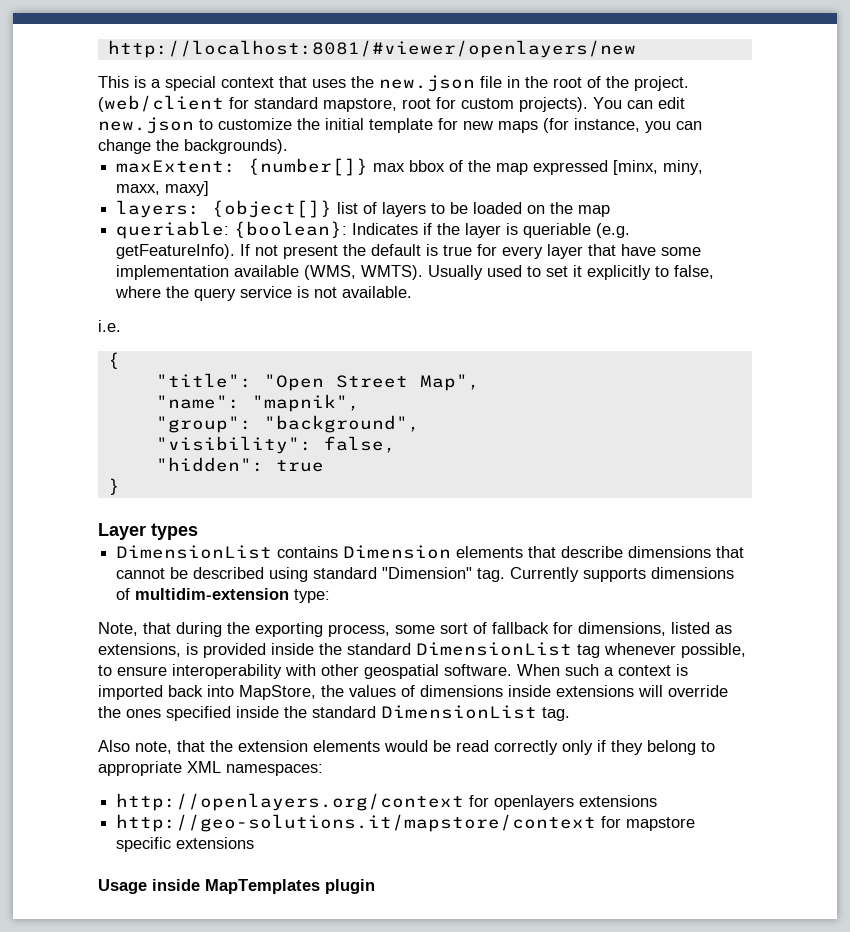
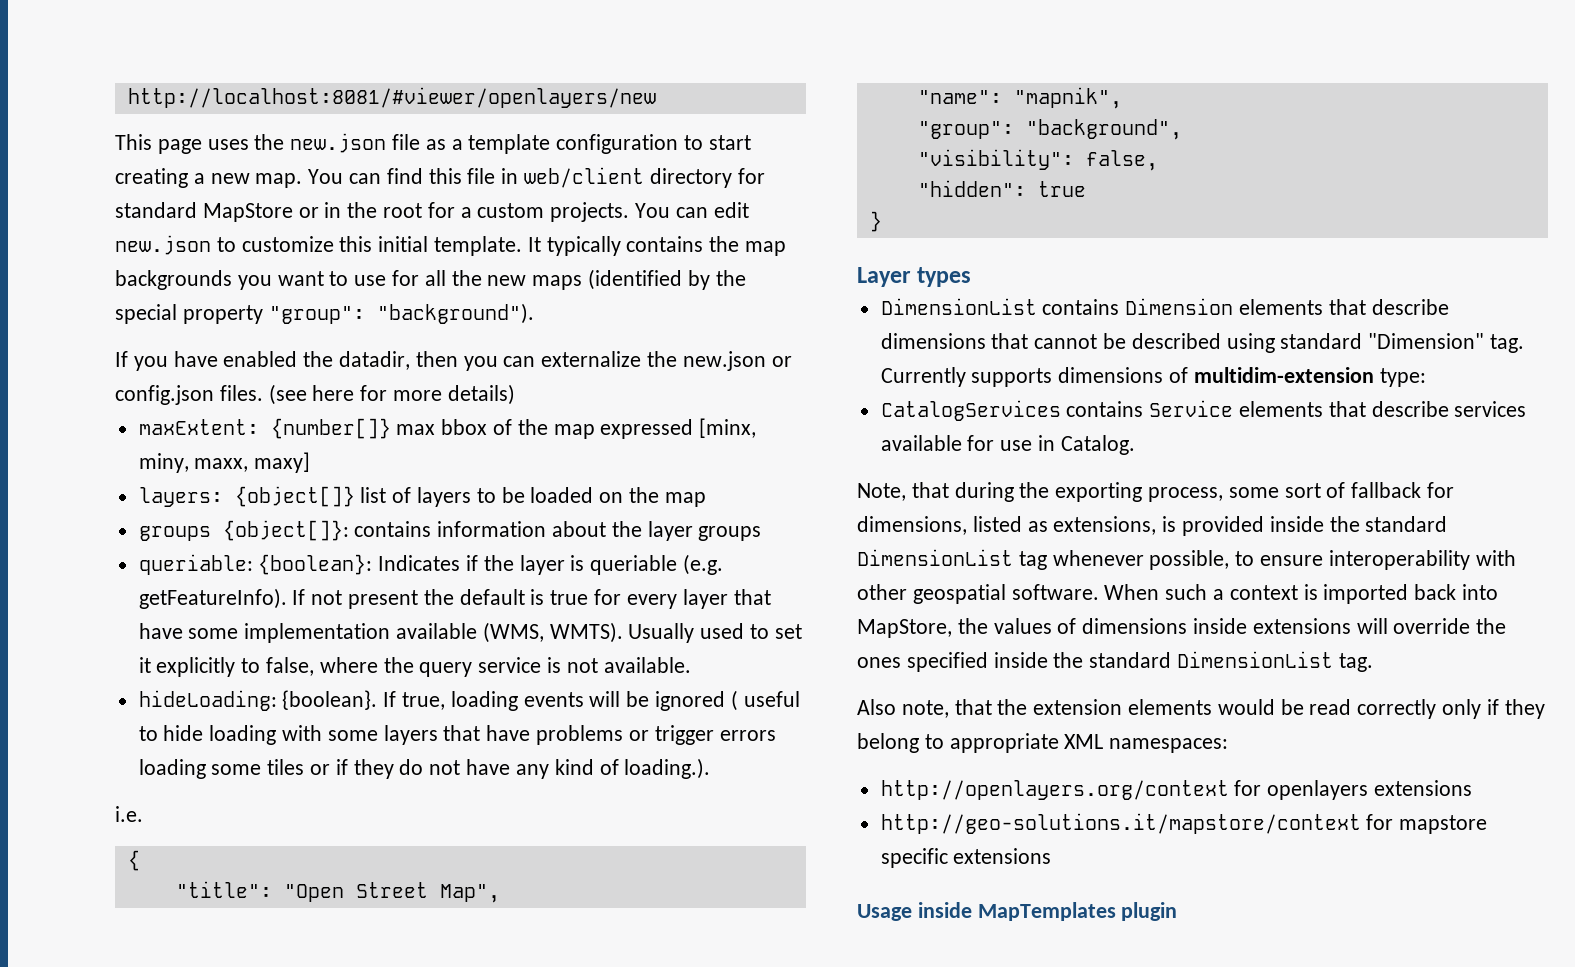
[134,75,689,92] [98,95,588,112] is a special context that uses the new.json file in the root of the project. (web/client for standard mapstore, root for custom projects). -> [157,133,751,154] [115,167,765,188] [115,202,630,222] page uses the new.json file as a template configuration to start creating a new map. You can find this file in web/client directory for standard MapStore or in the root for a custom projects.
[297,118,702,133] [98,139,288,154] the initial template for new maps (for instance, you can change the backgrounds). -> [339,236,787,256] [115,269,746,290] [115,303,534,324] [115,351,792,371] [115,384,515,405] this initial template. It typically contains the map backgrounds you want to use for all the new maps (identified by the special property "group": "background"). // If you have enabled the datadir, then you can externalize the new.json or config.json files. (see here for more details)
(611, 211) none -> [138,520,762,541] // groups {object[]}: contains information about the layer groups
(413, 292) none -> [138,690,800,711] [138,725,776,745] [138,758,711,779] // hideLoading: {boolean}. If true, loading events will be ignored ( useful to hide loading with some layers that have problems or trigger errors loading some tiles or if they do not have any kind of loading.).
(331, 596) none -> [880,400,1527,421] [880,435,1135,455] // CatalogServices contains Service elements that describe services available for use in Catalog.

